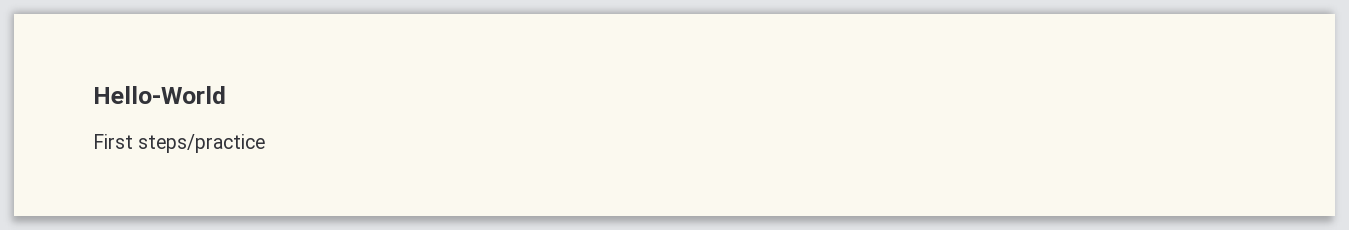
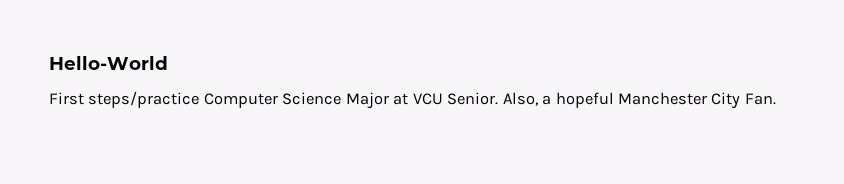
(266, 143) none -> [203,92,776,109] Computer Science Major at VCU Senior. Also, a hopeful Manchester City Fan.

